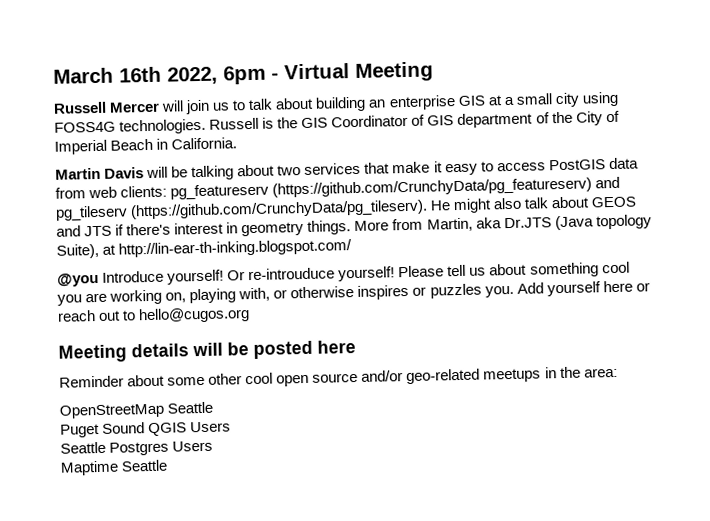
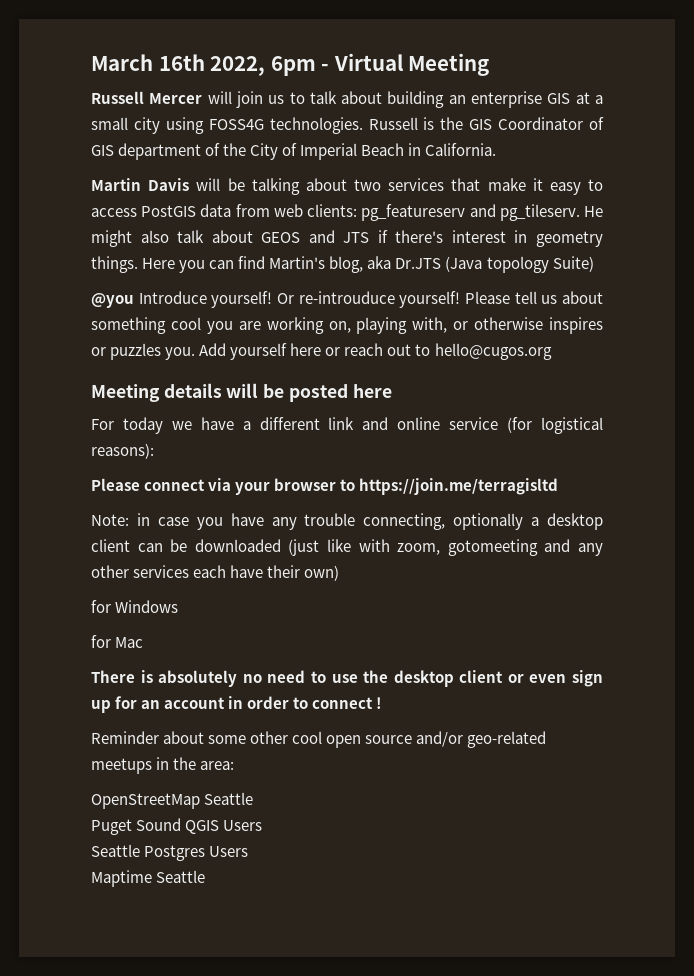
[272,176,621,198] [55,199,429,221] (https://github.com/CrunchyData/pg_featureserv) and pg_tileserv (https://github.com/CrunchyData/pg_tileserv). -> [469,204,580,221] and pg_tileserv.
[354,217,473,232] More from Martin, -> [142,256,364,273] Here you can find Martin's blog,
[56,239,353,259] Suite), at http://lin-ear-th-inking.blogspot.com/ -> [552,256,594,272] Suite)
(356, 347) none -> [91,417,604,434] [91,443,154,459] [91,478,559,495] [91,513,603,530] [91,539,604,556] [91,565,340,581] [91,600,179,613] [91,635,144,648] [91,670,603,687] [91,696,383,713] // For today we have a different link and online service (for logistical reasons): // Please connect via your browser to https://join.me/terragisltd // Note: in case you have any trouble connecting, optionally a desktop client can be downloaded (just like with zoom, gotomeeting and any other services each have their own) // for Windows // for Mac // There is absolutely no need to use the desktop client or even sign up for an account in order to connect !

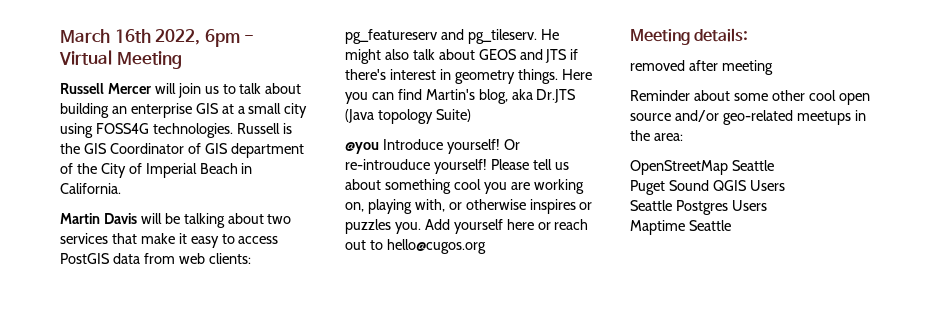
[163,383,392,402] [91,417,604,434] [91,443,154,459] [91,478,559,495] [91,513,603,530] [91,539,604,556] [91,565,340,581] [91,600,179,613] [91,635,144,648] [91,670,603,687] [91,696,383,713] details will be posted here // For today we have a different link and online service (for logistical reasons): // Please connect via your browser to https://join.me/terragisltd // Note: in case you have any trouble connecting, optionally a desktop client can be downloaded (just like with zoom, gotomeeting and any other services each have their own) // for Windows // for Mac // There is absolutely no need to use the desktop client or even sign up for an account in order to connect ! -> [694,28,749,42] [630,60,773,75] details: // removed after meeting

